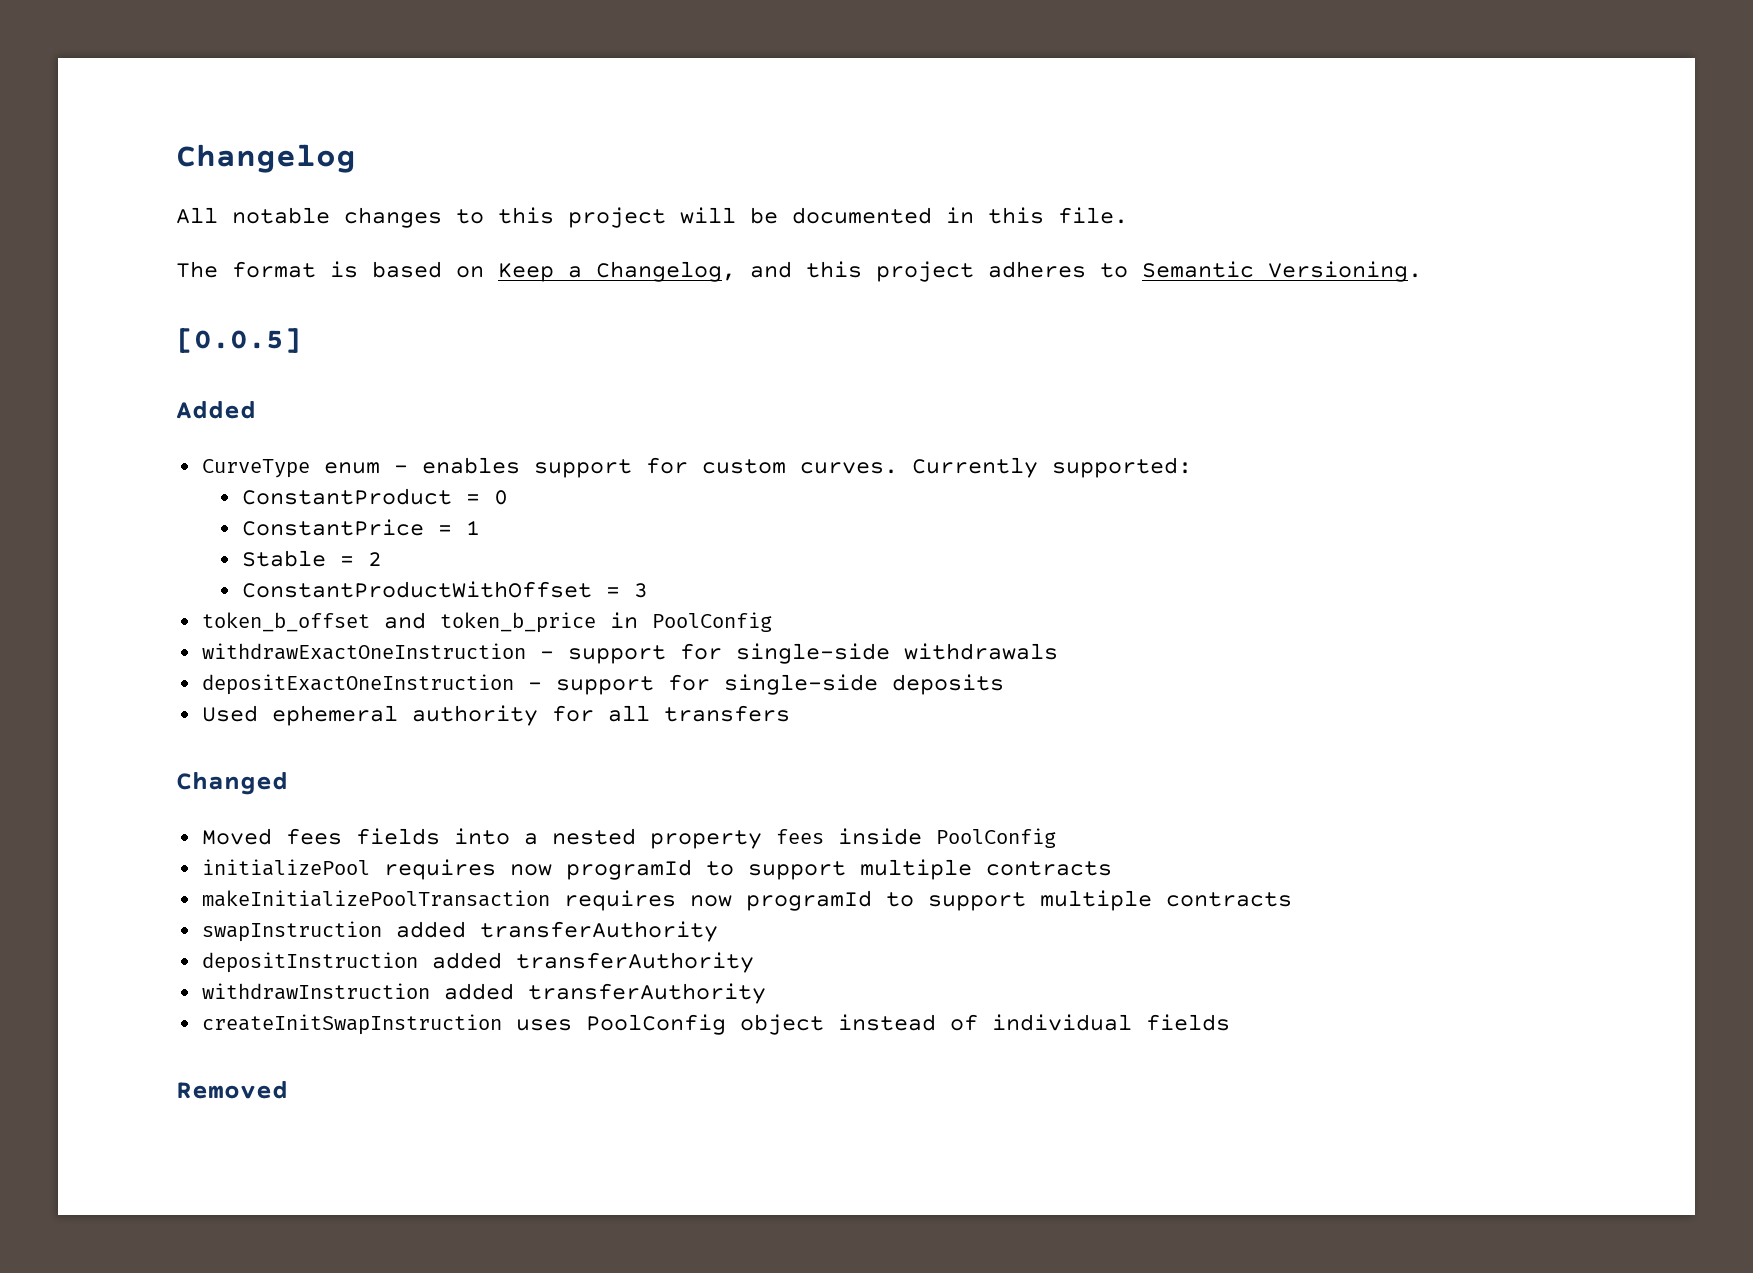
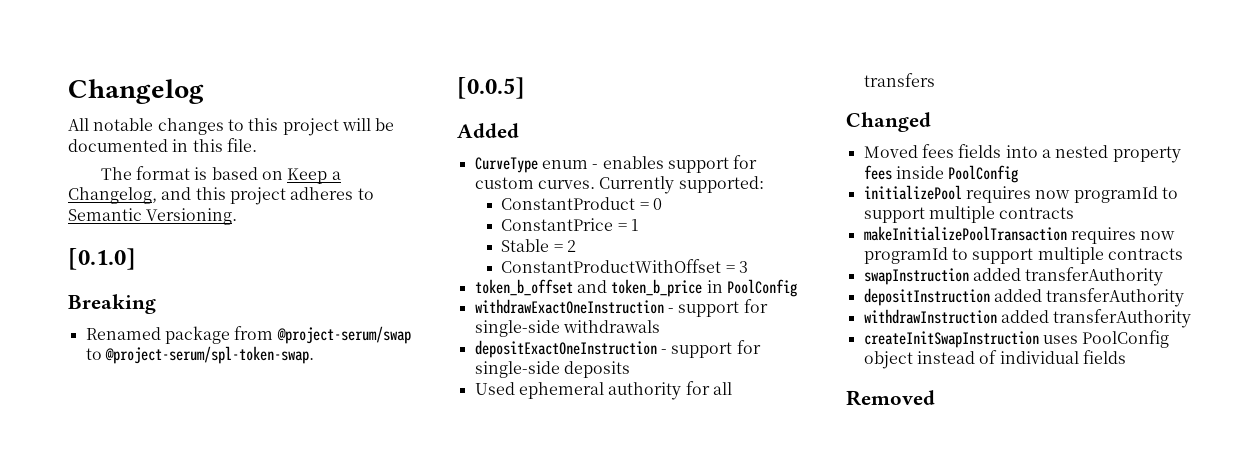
(1422, 271) none -> [68,248,136,270] [68,294,156,314] [85,326,411,344] [85,346,314,364] // [0.1.0] // Breaking // Renamed package from @project-serum/swap to @project-serum/spl-token-swap.

